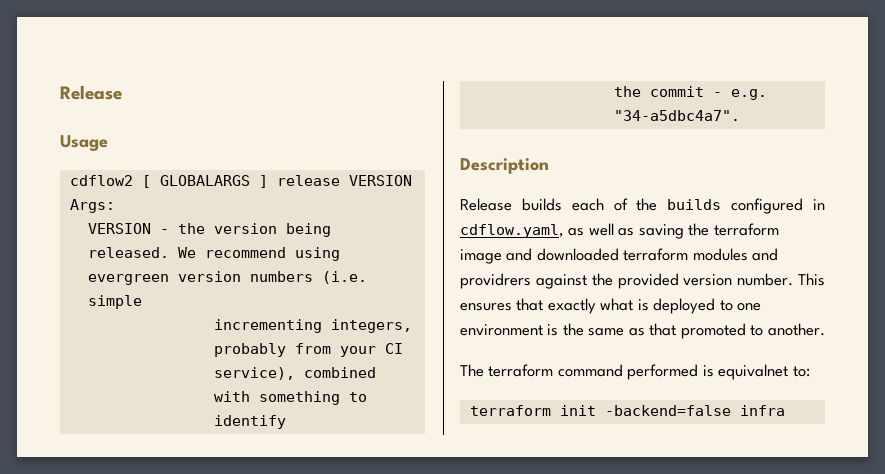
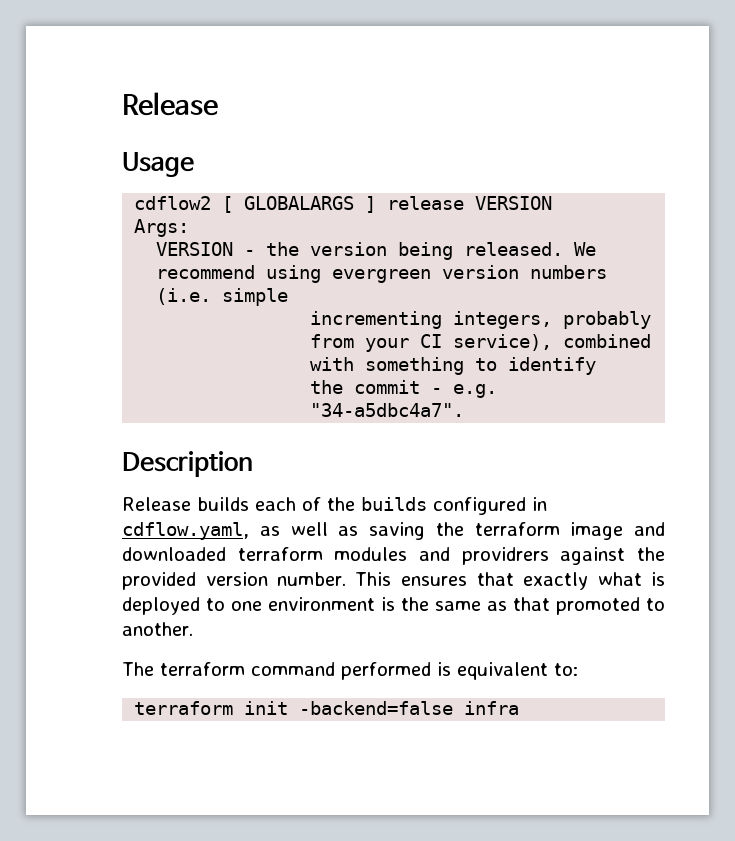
[718,364,789,380] equivalnet -> [457,662,548,680] equivalent

